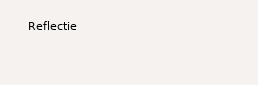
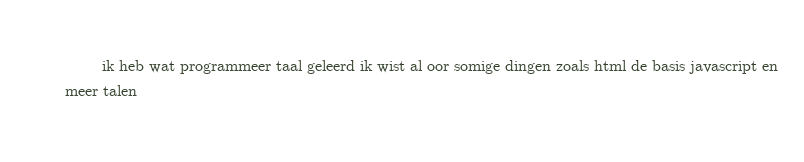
[28,21,77,30] Reflectie -> [102,60,779,74] [65,85,137,96] ik heb wat programmeer taal geleerd ik wist al oor somige dingen zoals html de basis javascript en meer talen

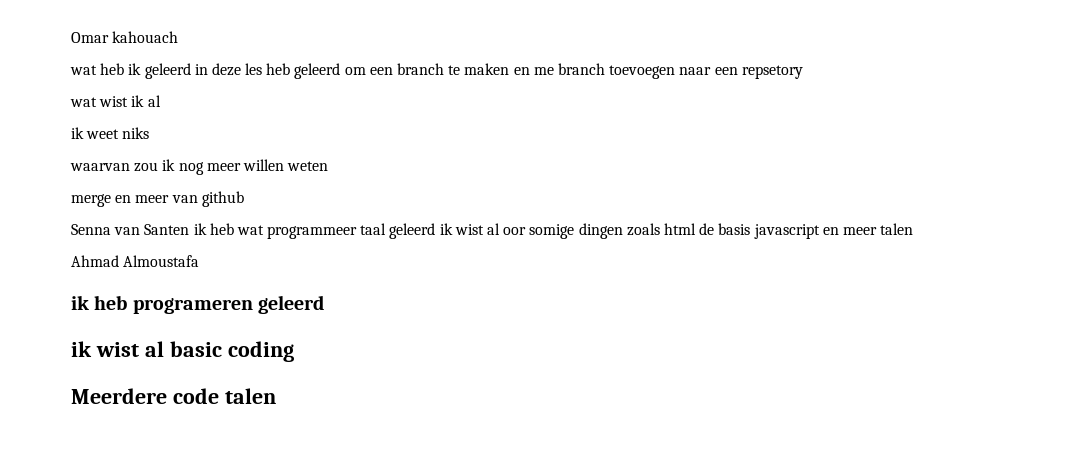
(102, 65) none -> [71,31,179,43] [70,63,803,79] [70,95,161,107] [71,127,150,139] [70,159,329,175] [71,191,244,207] [71,224,190,235] Omar kahouach // wat heb ik geleerd in deze les heb geleerd om een branch te maken en me branch toevoegen naar een repsetory // wat wist ik al // ik weet niks // waarvan zou ik nog meer willen weten // merge en meer van github // Senna van Santen
(137, 90) none -> [71,255,200,267] [71,295,324,314] [71,341,294,362] [71,388,276,404] // Ahmad Almoustafa // ik heb programeren geleerd // ik wist al basic coding // Meerdere code talen

